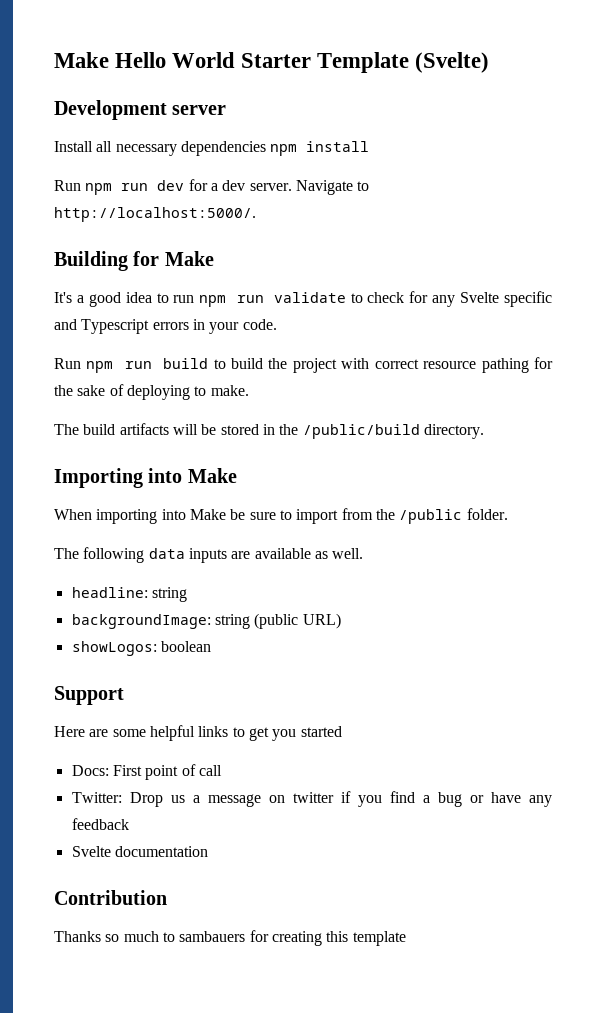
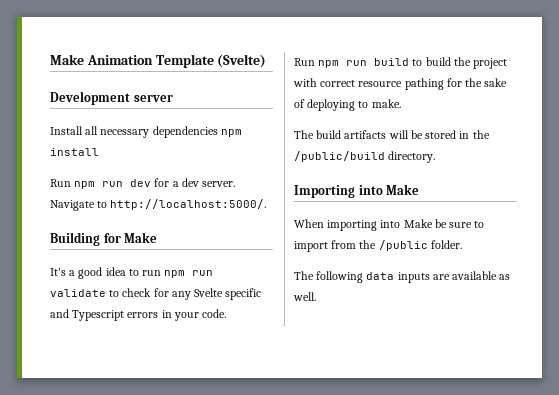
[54,52,312,68] Make Hello World Starter -> [50,54,153,65] Make Animation
[71,587,187,602] [71,613,341,629] [71,641,211,656] [54,686,124,705] [54,725,342,741] [71,764,222,780] [71,791,552,807] [71,818,129,830] [71,846,208,857] [54,890,167,905] [54,930,406,946] // headline: string // backgroundImage: string (public URL) // showLogos: boolean // Support // Here are some helpful links to get you started // Docs: First point of call // Twitter: Drop us a message on twitter if you find a bug or have any feedback // Svelte documentation // Contribution // Thanks so much to sambauers for creating this template -> (316, 296) none

